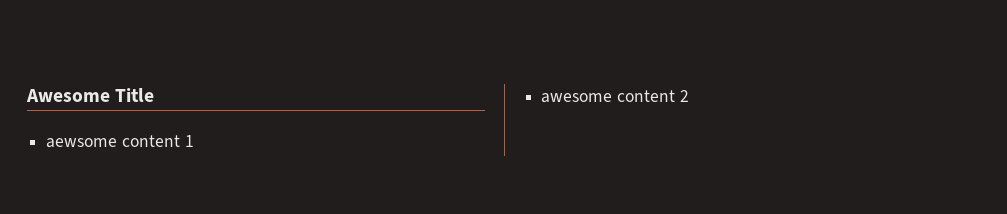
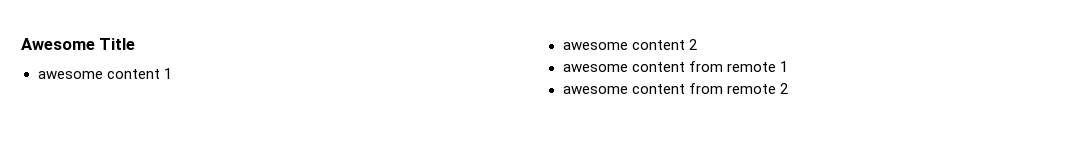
[46,138,118,148] aewsome -> [37,71,103,79] awesome
(689, 96) none -> [562,61,788,72] [562,83,788,94] // awesome content from remote 1 // awesome content from remote 2

